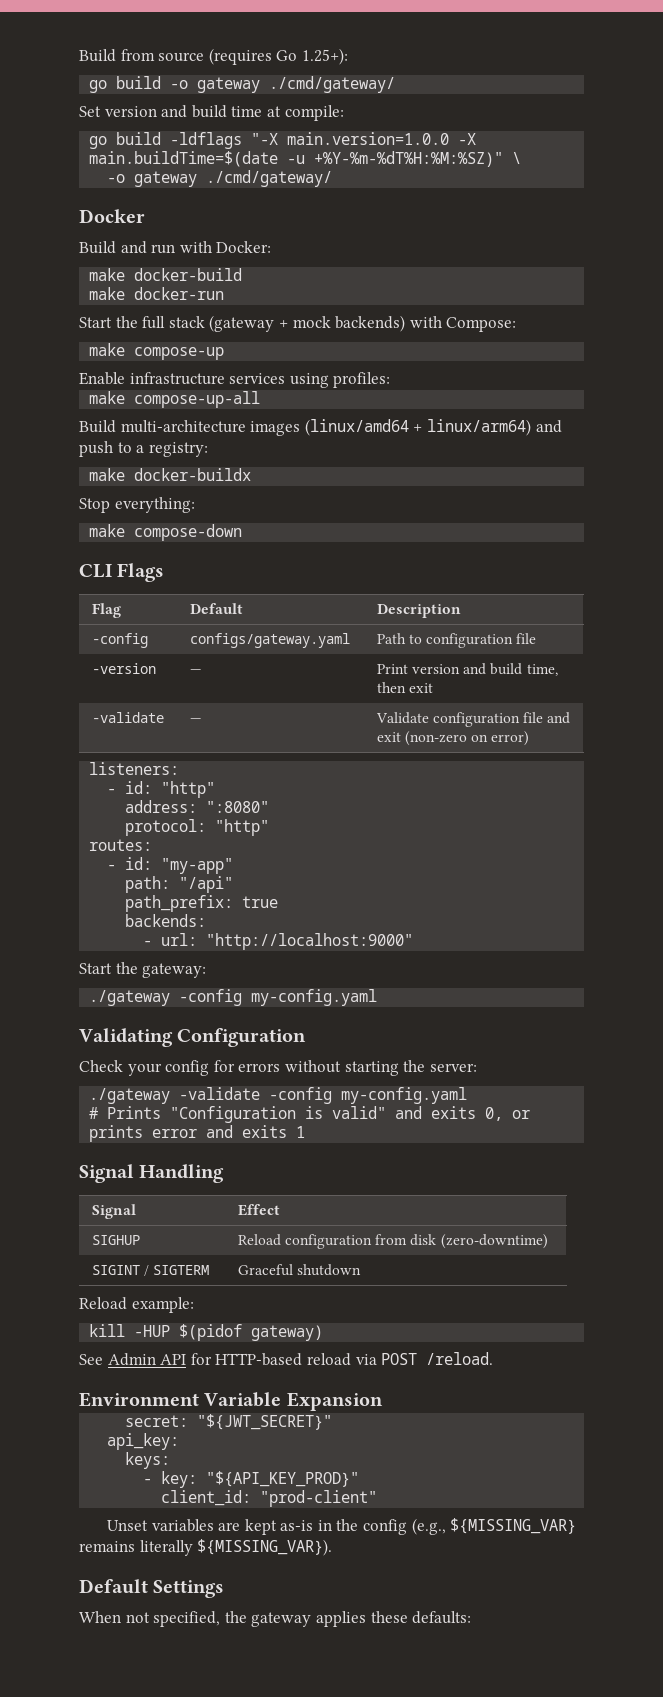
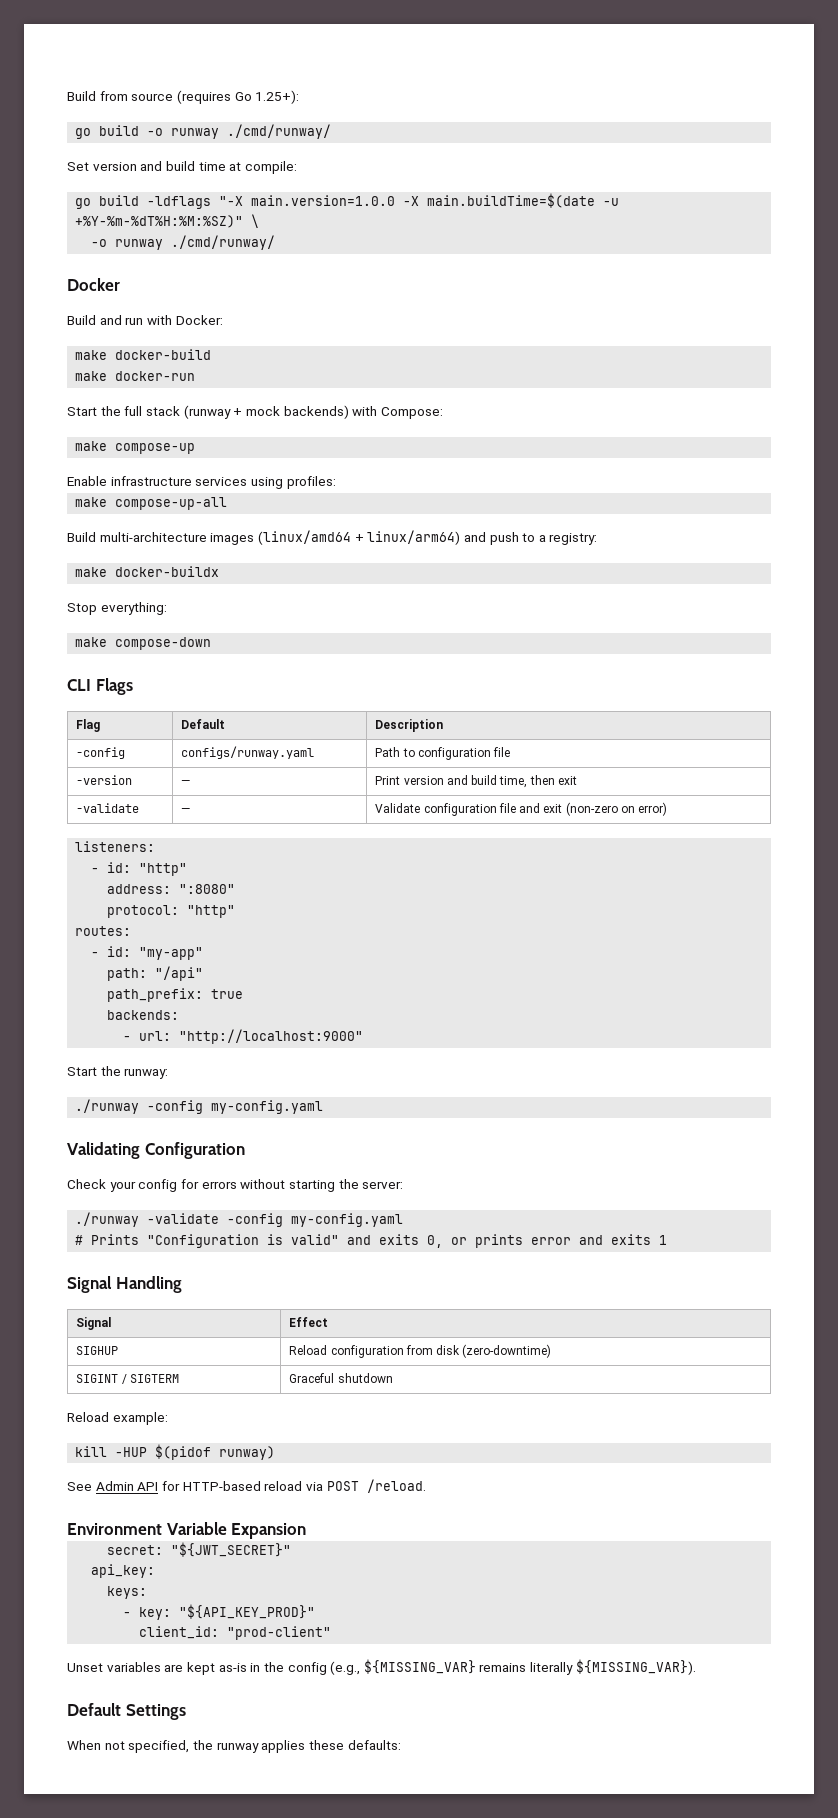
[197,76,396,93] gateway ./cmd/gateway/ -> [171,124,332,139] runway ./cmd/runway/
[134,170,333,187] gateway ./cmd/gateway/ -> [115,235,276,250] runway ./cmd/runway/
[209,315,275,332] (gateway -> [183,405,231,419] (runway
[189,633,350,648] configs/gateway.yaml -> [181,746,315,759] configs/runway.yaml
[142,963,207,978] [89,990,171,1006] gateway: // ./gateway -> [124,1068,169,1079] [75,1099,140,1114] runway: // ./runway
[89,1088,171,1104] ./gateway -> [75,1212,140,1227] ./runway
[251,1325,324,1341] gateway) -> [219,1446,276,1460] runway)
[251,1612,312,1627] gateway -> [216,1742,259,1753] runway

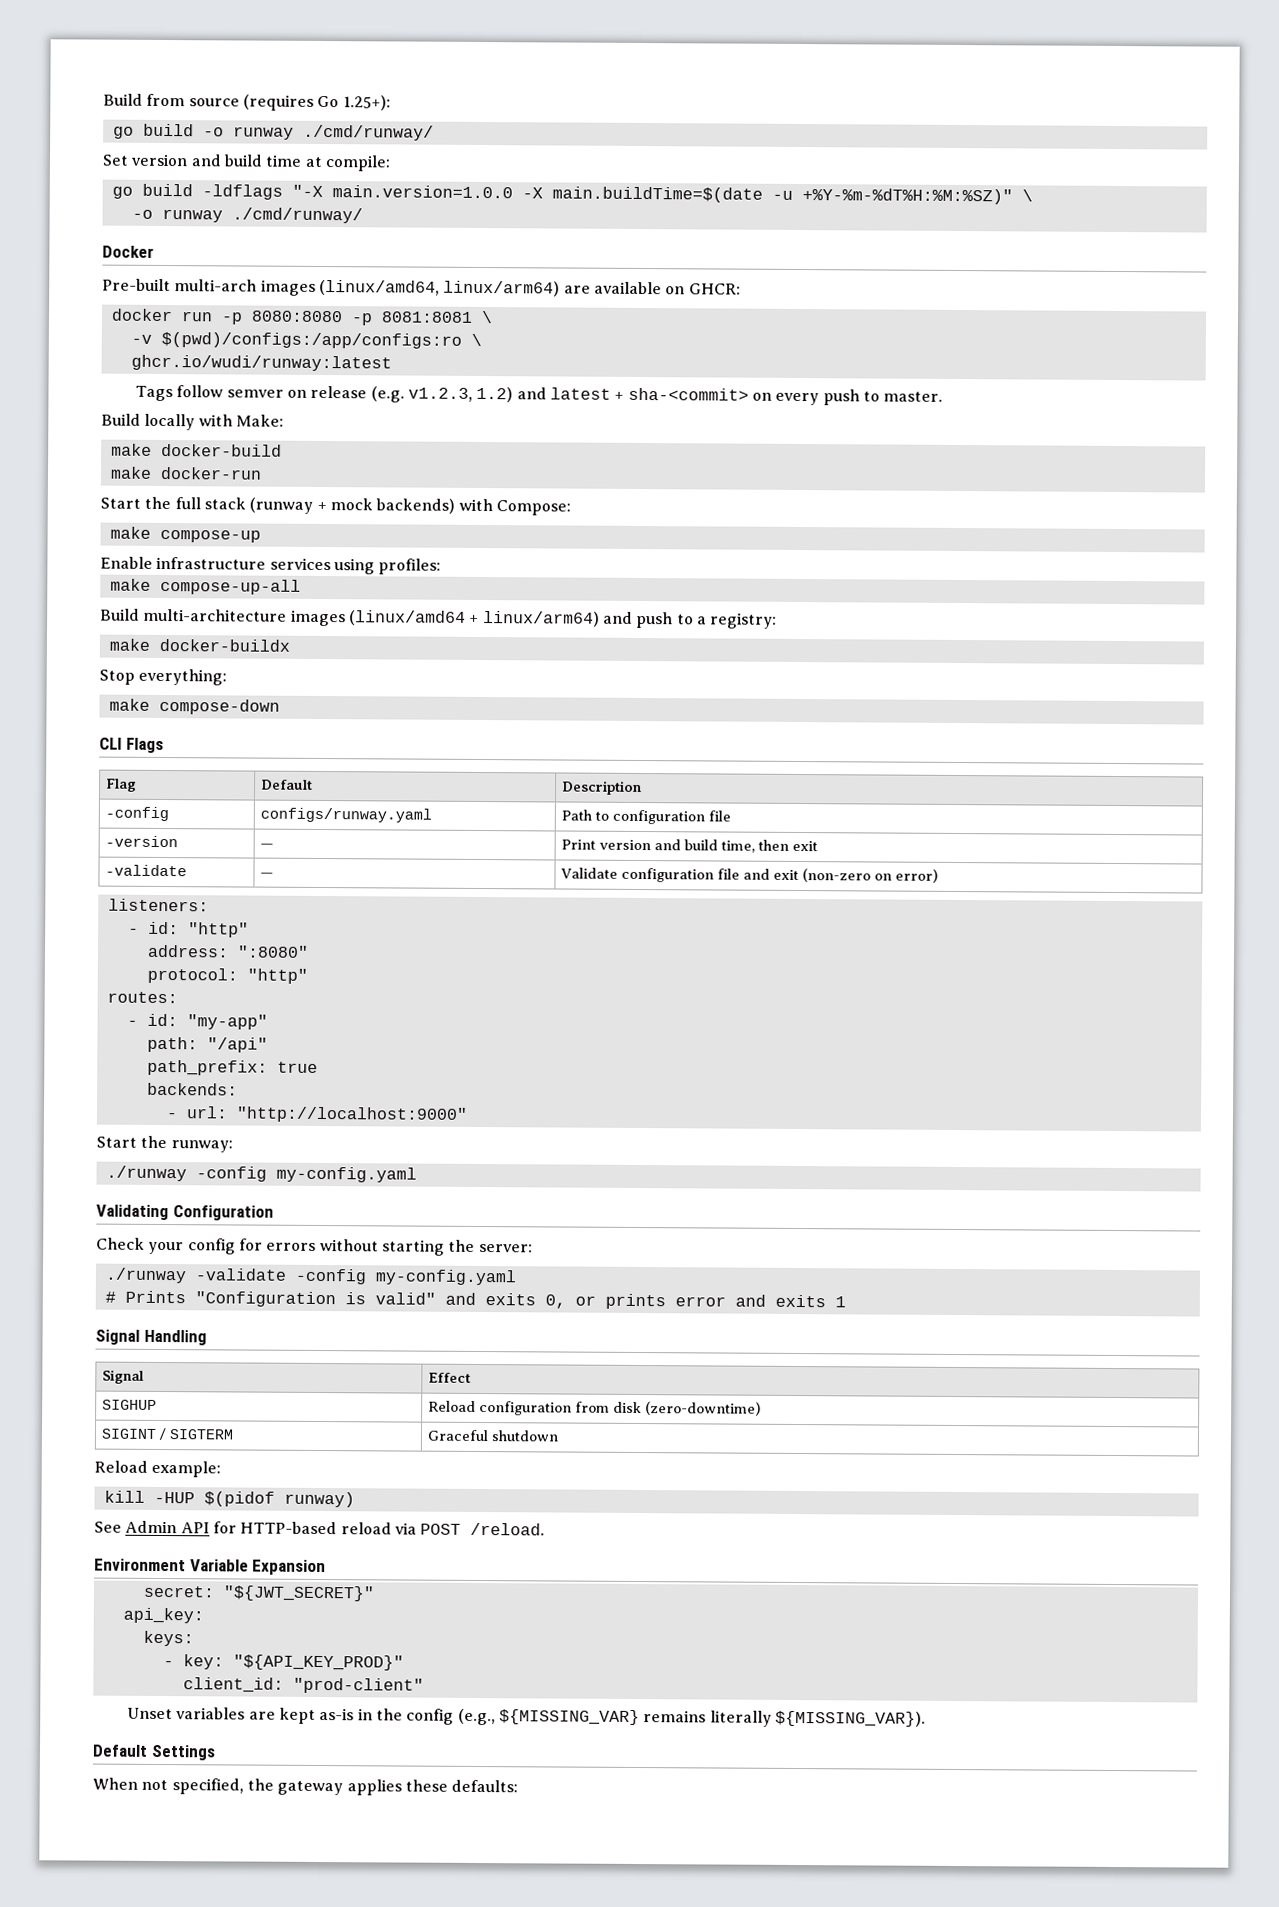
[67,315,223,325] Build and run with Docker: -> [102,278,741,297] [110,308,493,326] [130,331,482,349] [130,354,392,372] [135,385,944,406] [101,413,284,431] Pre-built multi-arch images (linux/amd64, linux/arm64) are available on GHCR: // docker run -p 8080:8080 -p 8081:8081 \ // -v $(pwd)/configs:/app/configs:ro \ // ghcr.io/wudi/runway:latest // Tags follow semver on release (e.g. v1.2.3, 1.2) and latest + sha-<commit> on every push to master. // Build locally with Make:
[216,1742,259,1753] runway -> [277,1780,344,1796] gateway

